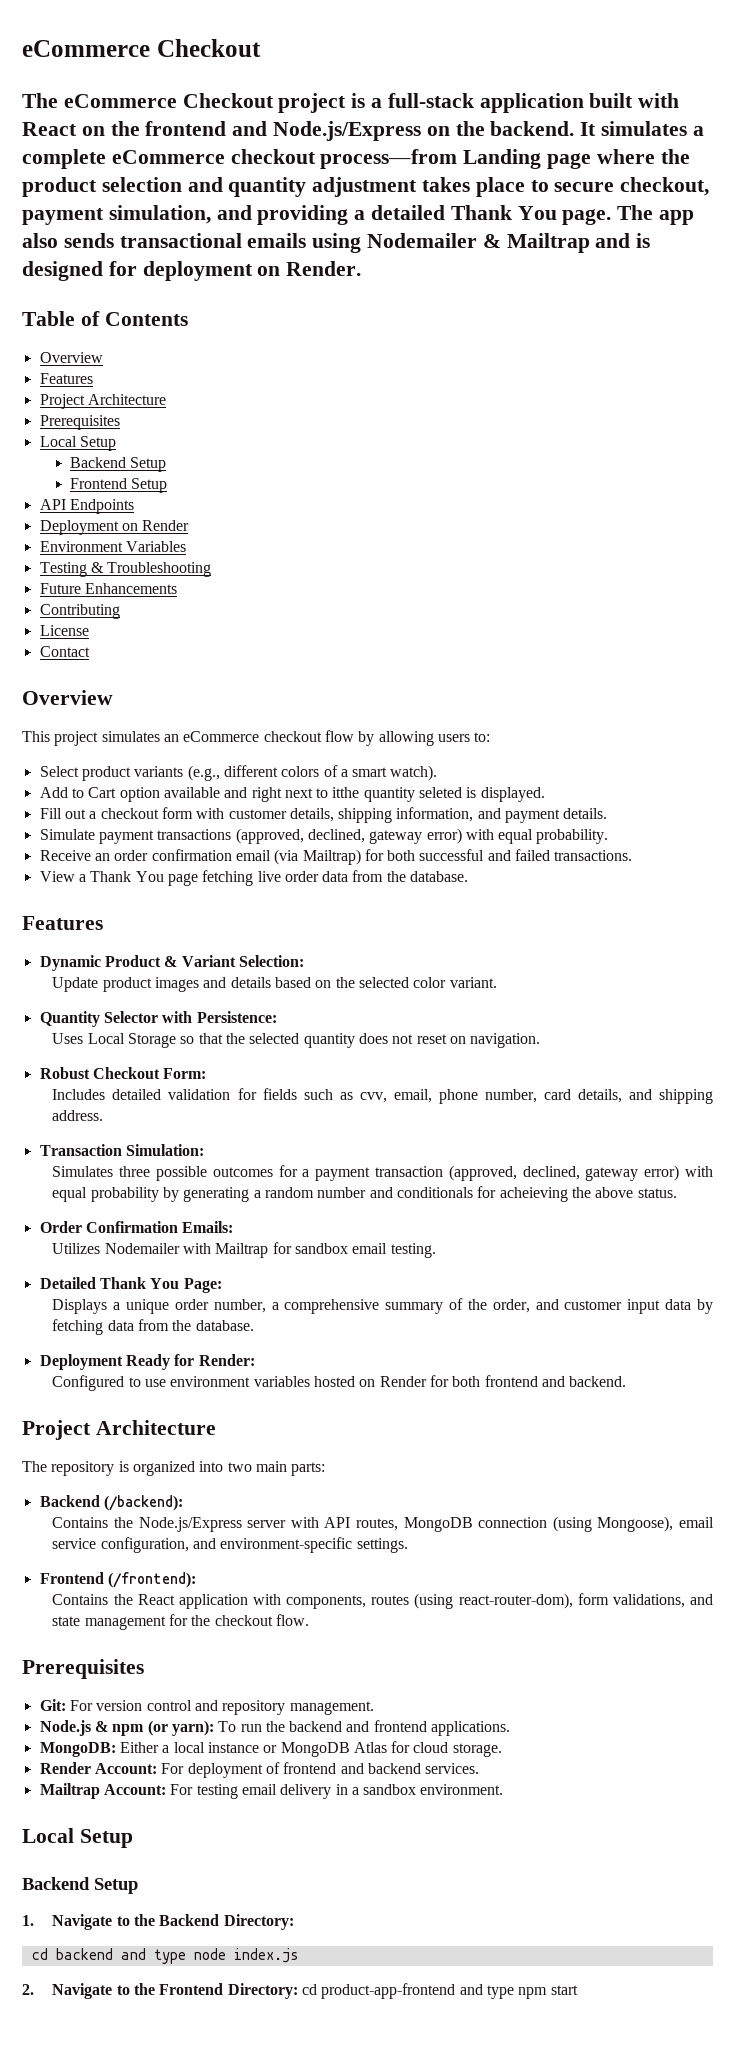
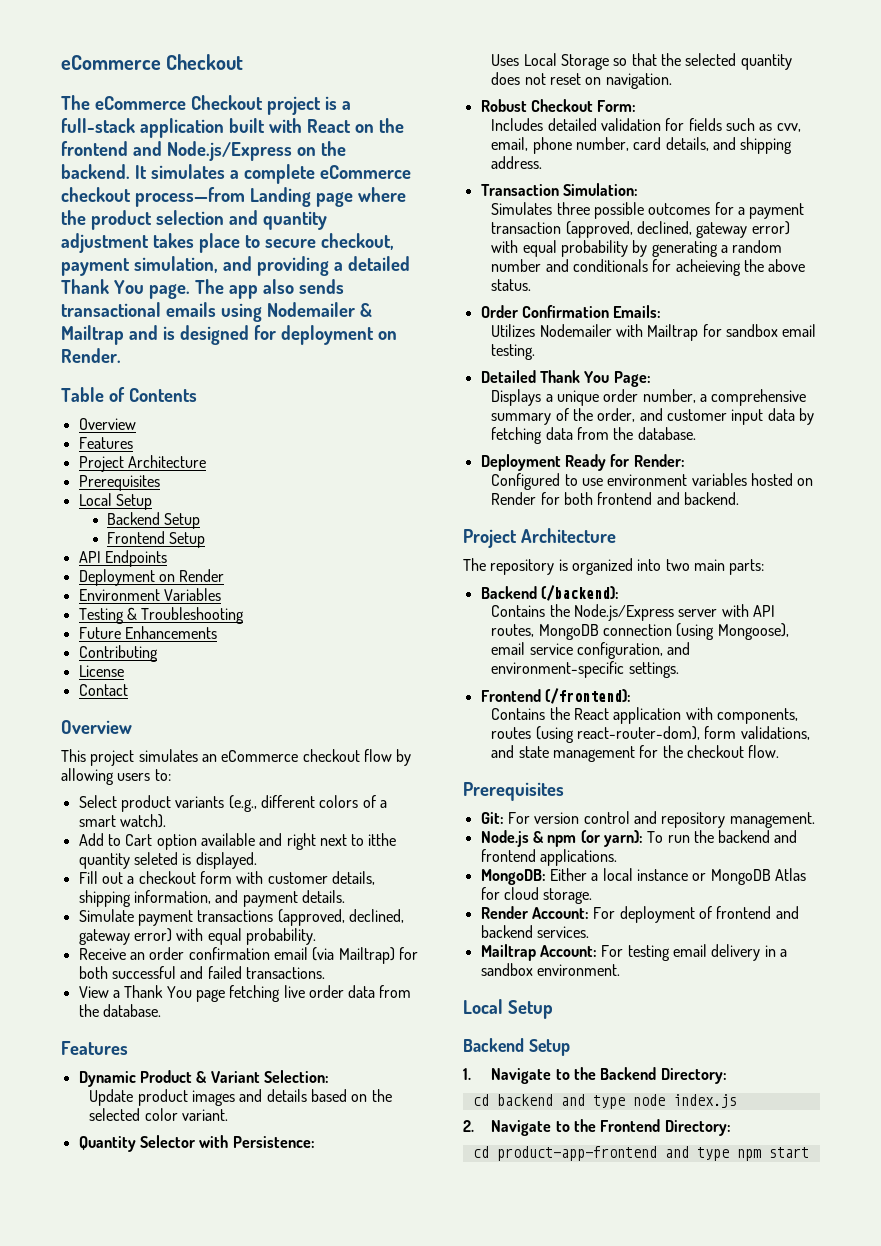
(298, 1991) none -> (731, 1128) //

